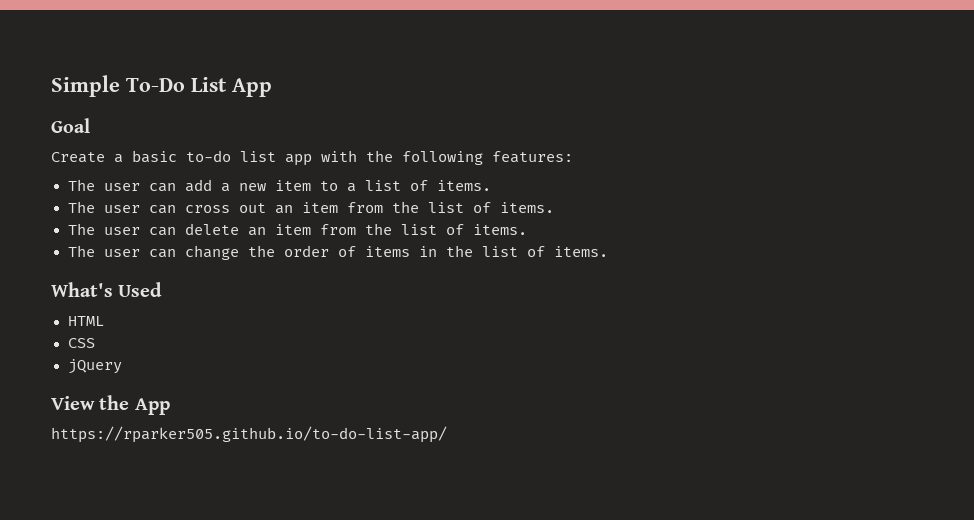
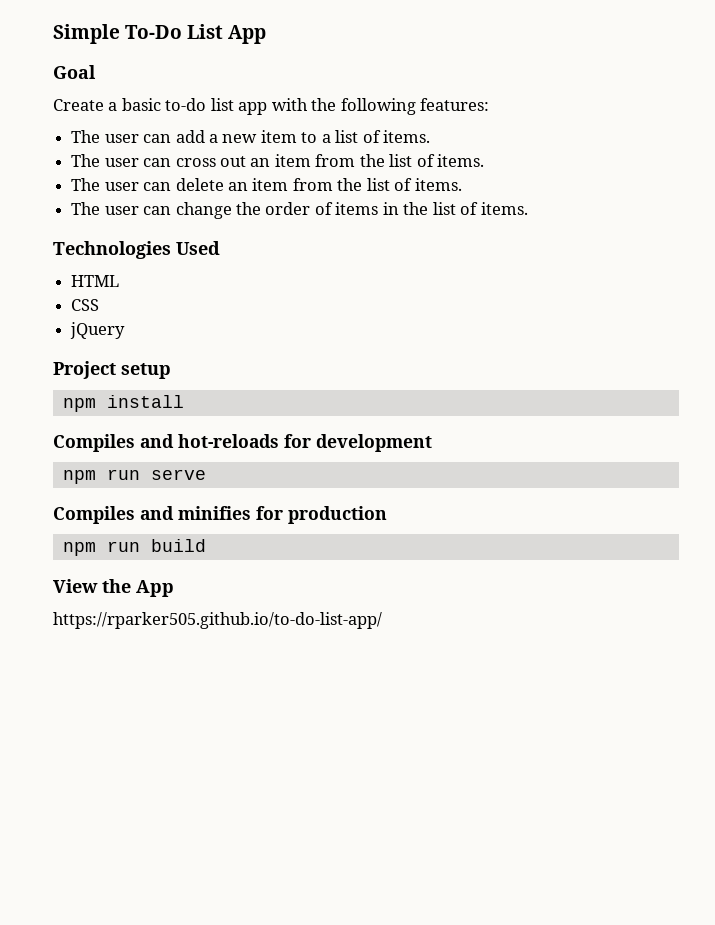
[51,282,113,297] What's -> [53,241,171,259] Technologies
(122, 366) none -> [53,361,171,379] [62,395,184,412] [53,434,432,452] [62,469,206,484] [53,506,387,524] [62,539,206,556] // Project setup // npm install // Compiles and hot-reloads for development // npm run serve // Compiles and minifies for production // npm run build

